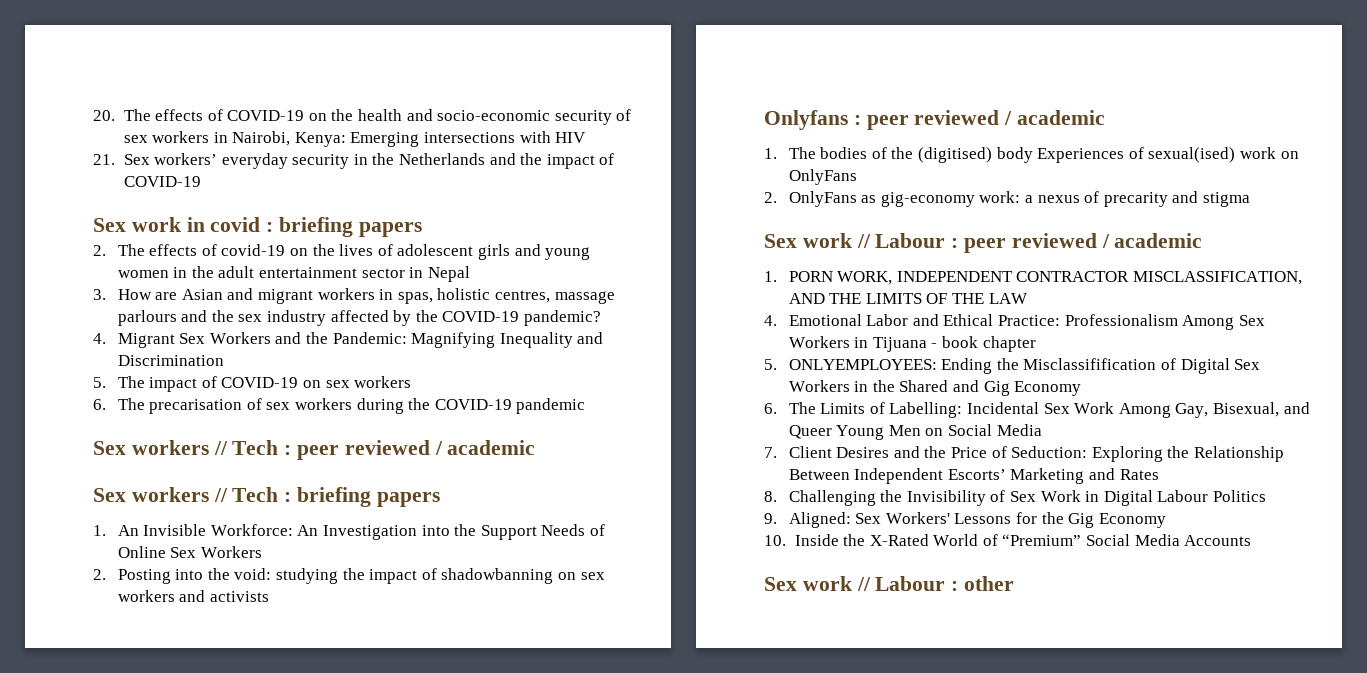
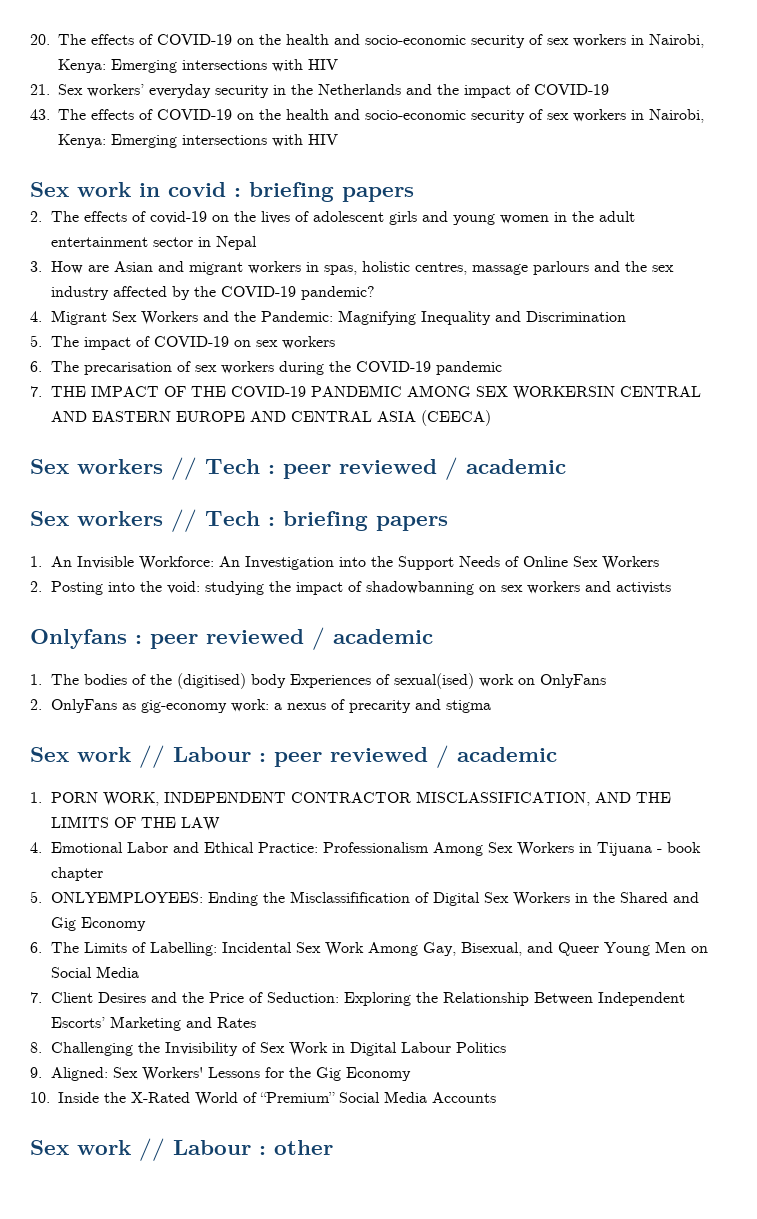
(201, 181) none -> [30,109,704,123] [58,134,338,148] // 43. The effects of COVID-19 on the health and socio-economic security of sex workers in Nairobi, Kenya: Emerging intersections with HIV
(586, 406) none -> [30,385,702,400] [51,410,492,426] // 7. THE IMPACT OF THE COVID-19 PANDEMIC AMONG SEX WORKERSIN CENTRAL AND EASTERN EUROPE AND CENTRAL ASIA (CEECA)

